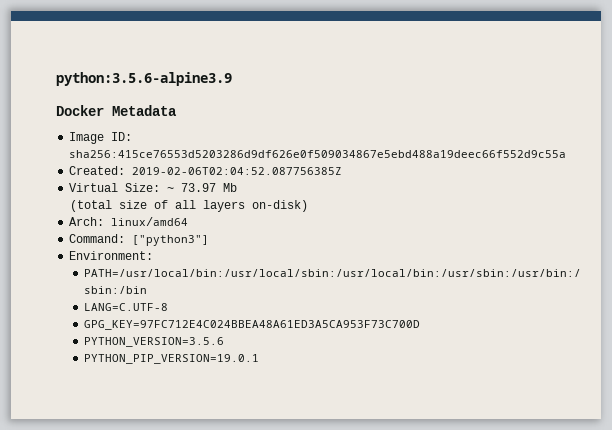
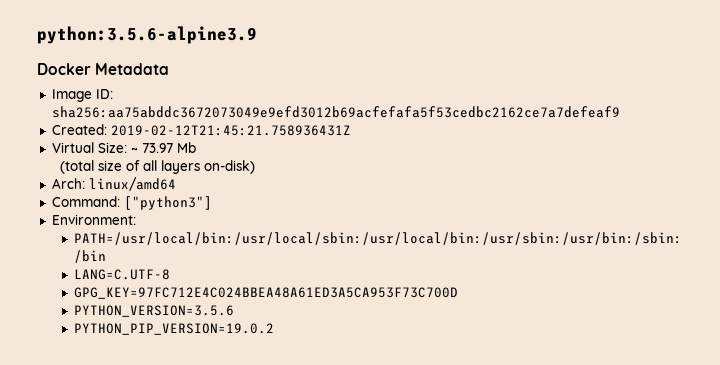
[69,150,567,158] sha256:415ce76553d5203286d9df626e0f509034867e5ebd488a19deec66f552d9c55a -> [51,106,620,118] sha256:aa75abddc3672073049e9efd3012b69acfefafa5f53cedbc2162ce7a7defeaf9
[132,167,343,175] 2019-02-06T02:04:52.087756385Z -> [110,125,351,136] 2019-02-12T21:45:21.758936431Z
[83,354,259,364] PYTHON_PIP_VERSION=19.0.1 -> [74,323,275,335] PYTHON_PIP_VERSION=19.0.2

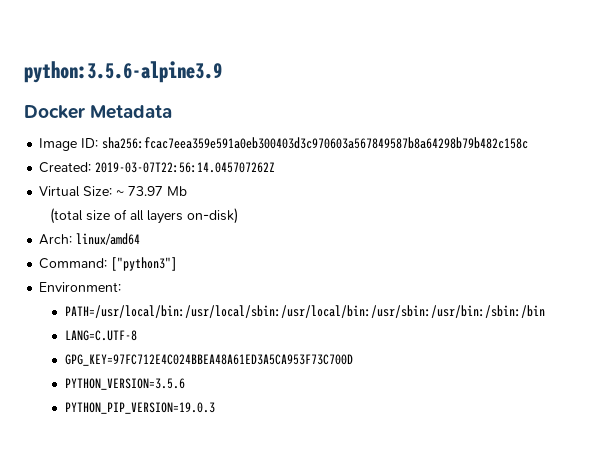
[51,106,620,118] sha256:aa75abddc3672073049e9efd3012b69acfefafa5f53cedbc2162ce7a7defeaf9 -> [102,137,529,149] sha256:fcac7eea359e591a0eb300403d3c970603a567849587b8a64298b79b482c158c
[110,125,351,136] 2019-02-12T21:45:21.758936431Z -> [95,162,276,173] 2019-03-07T22:56:14.045707262Z
[74,323,275,335] PYTHON_PIP_VERSION=19.0.2 -> [65,402,216,414] PYTHON_PIP_VERSION=19.0.3

